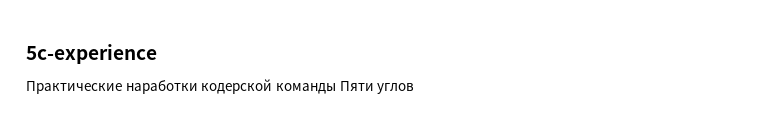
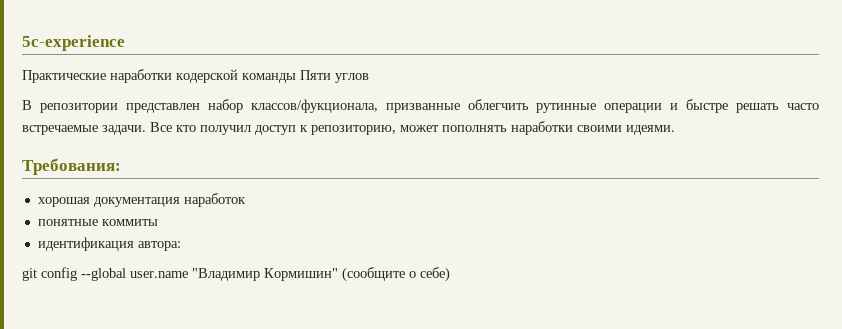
(415, 88) none -> [22,99,819,113] [22,121,675,135] [22,158,121,175] [37,193,246,207] [37,219,158,226] [37,237,181,251] [22,267,450,282] // В репозитории представлен набор классов/фукционала, призванные облегчить рутинные операции и быстре решать часто встречаемые задачи. Все кто получил доступ к репозиторию, может пополнять наработки своими идеями. // Требования: // хорошая документация наработок // понятные коммиты // идентификация автора: // git config --global user.name "Владимир Кормишин" (сообщите о себе)

